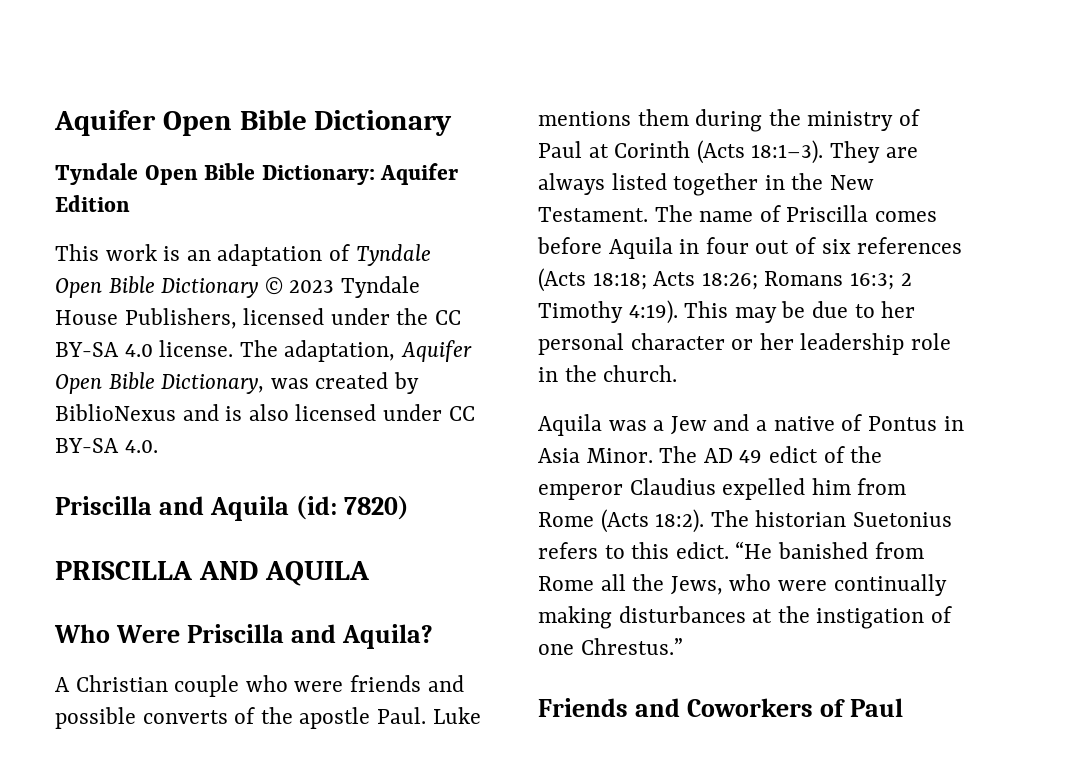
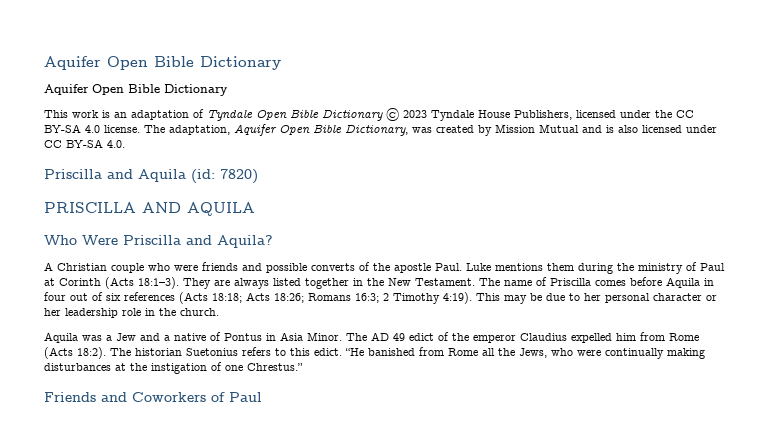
[54,110,453,136] [55,163,459,185] [55,195,130,212] Aquifer Open Bible Dictionary // Tyndale Open Bible Dictionary: Aquifer Edition -> [44,56,281,70] [44,84,228,96] Aquifer Open Bible Dictionary // Aquifer Open Bible Dictionary
[55,404,176,421] BiblioNexus -> [495,124,579,133] Mission Mutual

